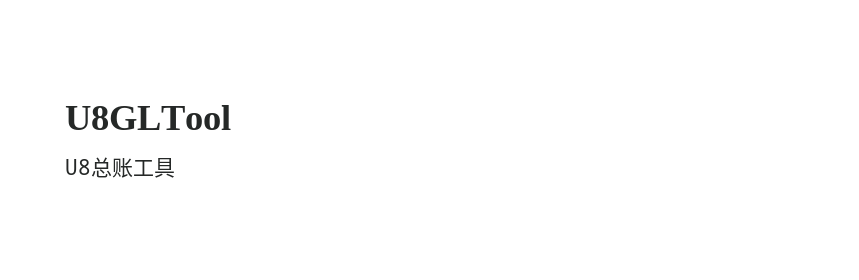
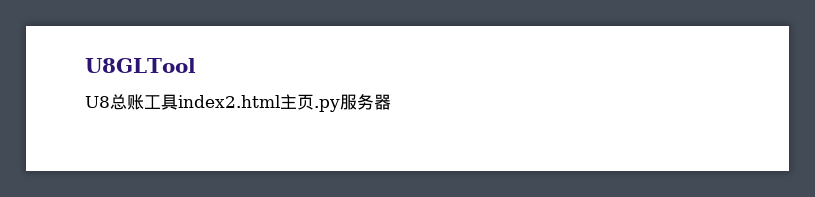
(175, 168) none -> [178,94,391,112] index2.html主页.py服务器

